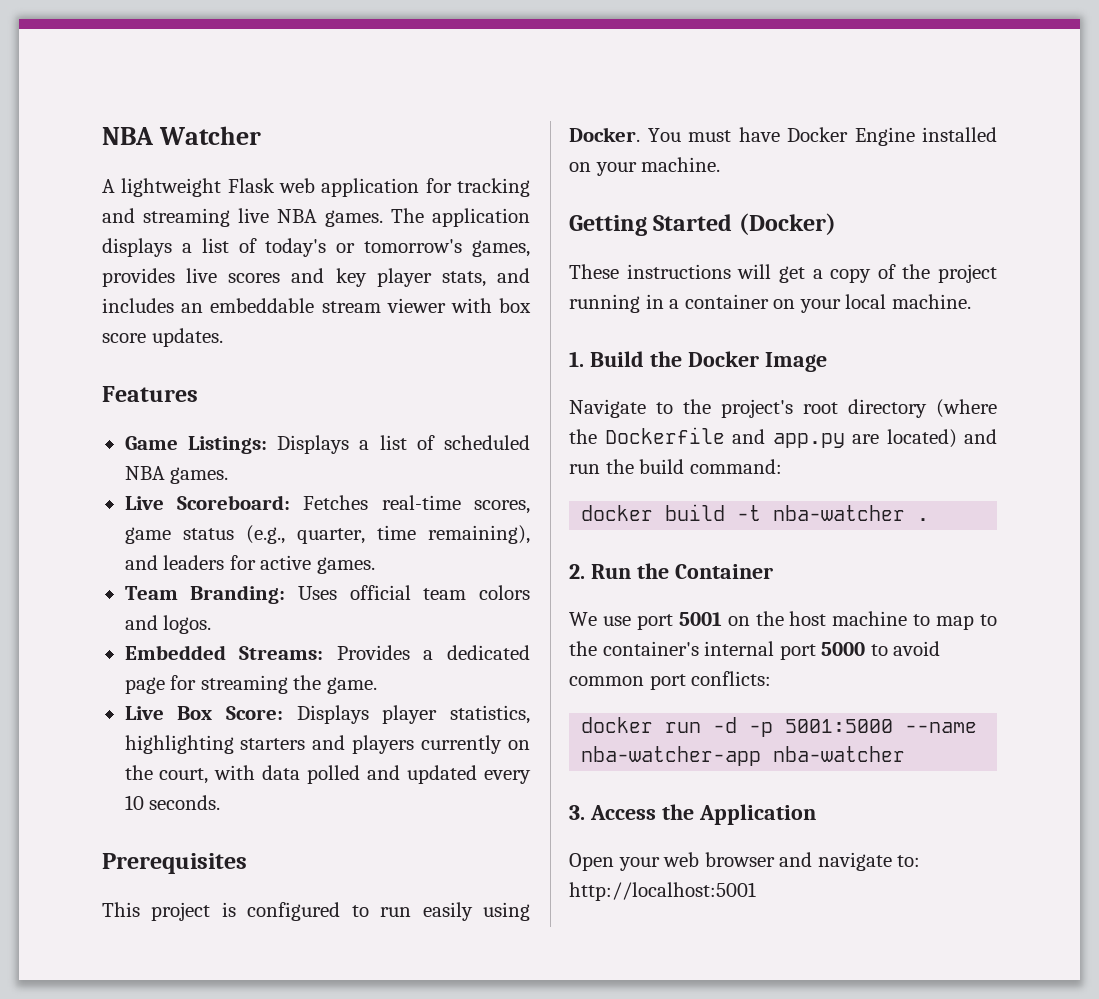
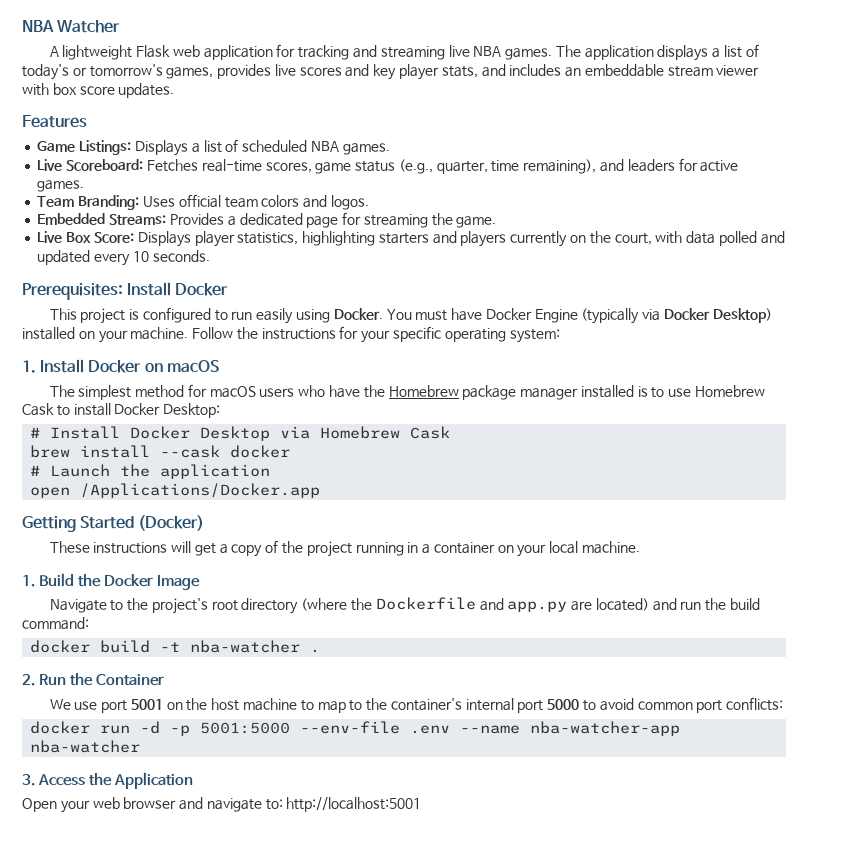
[102,853,247,874] Prerequisites -> [22,282,229,300] Prerequisites: Install Docker
(915, 136) none -> [581,308,772,324] (typically via Docker Desktop)
(721, 164) none -> [192,326,560,343] [22,359,219,373] [49,384,766,400] [22,403,221,418] [30,426,451,441] [30,445,291,458] [30,464,271,479] [30,483,321,498] Follow the instructions for your specific operating system: // 1. Install Docker on macOS // The simplest method for macOS users who have the Homebrew package manager installed is to use Homebrew Cask to install Docker Desktop: // # Install Docker Desktop via Homebrew Cask // brew install --cask docker // # Launch the application // open /Applications/Docker.app
(894, 726) none -> [300,721,451,734] --env-file .env

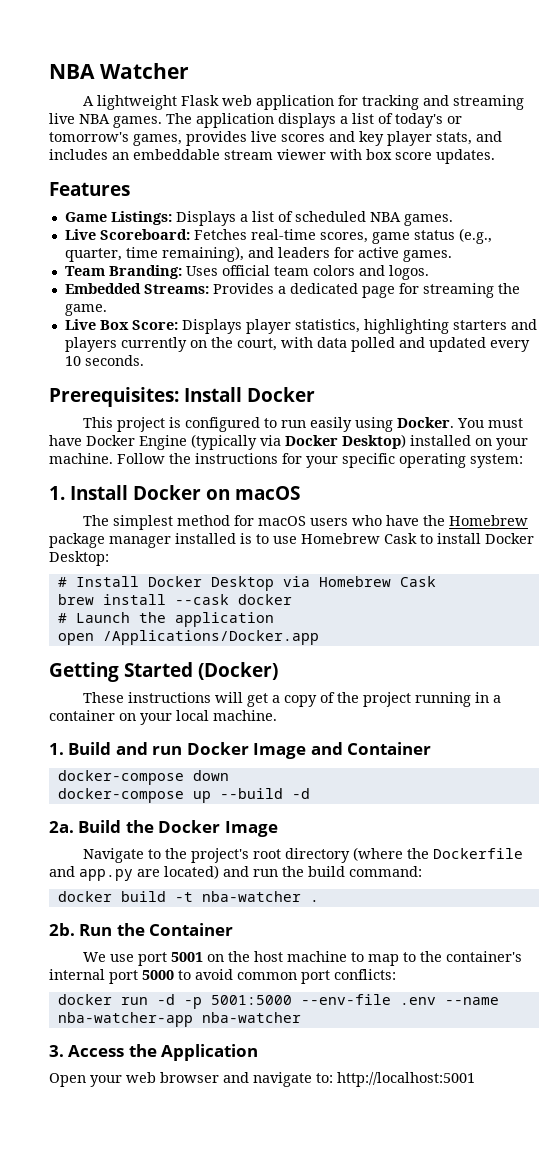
(74, 580) none -> [115,742,432,759] [57,770,229,785] [57,788,310,803] [49,820,122,833] and run Docker Image and Container // docker-compose down // docker-compose up --build -d // 2a. Build
[22,674,35,686] 2. -> [49,923,75,936] 2b.

